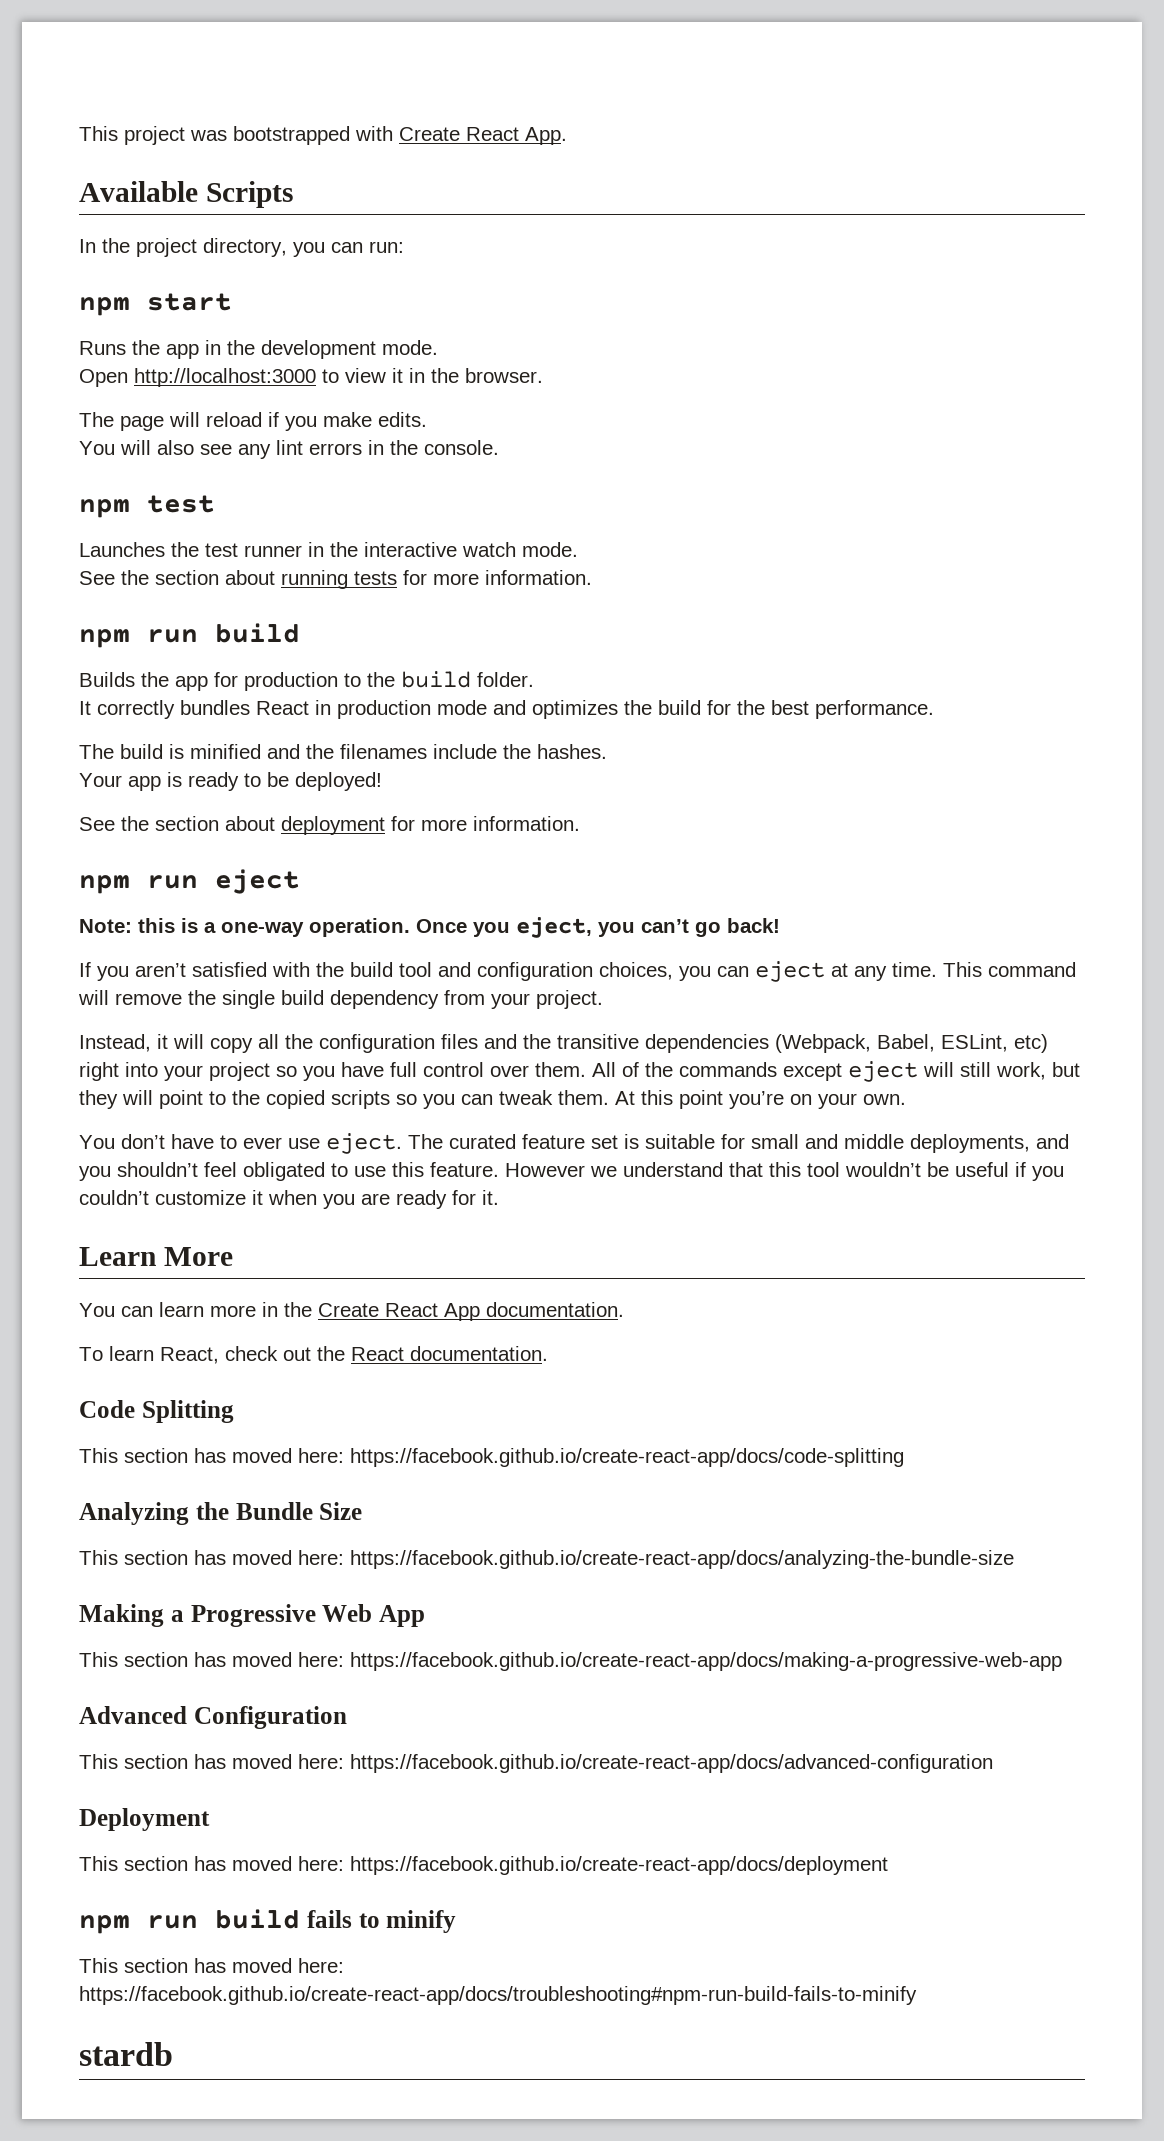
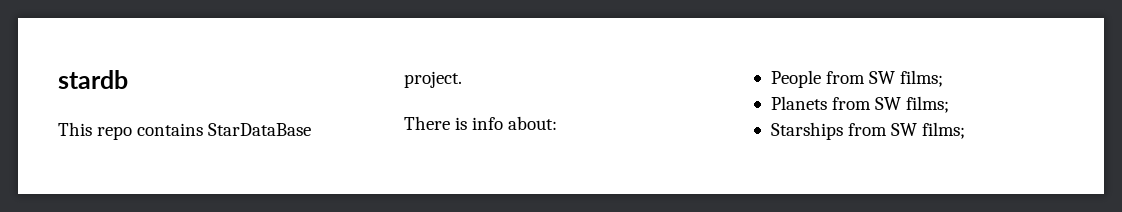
[79,126,567,145] [79,181,293,208] [79,238,404,257] [79,293,232,316] [79,340,438,359] [79,368,543,387] [79,412,427,431] [79,440,499,459] [79,495,215,518] [79,542,578,557] [79,570,592,589] [79,623,300,648] [79,671,534,691] [79,700,934,719] [79,744,607,759] [79,772,382,791] [79,816,580,835] [79,869,300,894] [79,917,780,938] [79,961,1076,982] [78,990,603,1009] [79,1034,1048,1053] [79,1061,1080,1082] [79,1090,906,1109] [79,1133,1069,1154] [79,1162,1064,1181] [79,1190,499,1209] [79,1247,233,1266] [79,1302,624,1321] [79,1346,548,1364] [79,1400,234,1423] [79,1448,904,1467] [79,1502,363,1525] [79,1550,1014,1569] [79,1604,425,1627] [79,1652,1062,1671] [79,1706,347,1729] [79,1754,993,1773] [79,1808,210,1831] [79,1856,888,1875] [79,1909,457,1934] [79,1958,344,1973] [79,1986,917,2005] [79,2042,173,2066] This project was bootstrapped with Create React App. // Available Scripts // In the project directory, you can run: // npm start // Runs the app in the development mode. // Open http://localhost:3000 to view it in the browser. // The page will reload if you make edits. // You will also see any lint errors in the console. // npm test // Launches the test runner in the interactive watch mode. // See the section about running tests for more information. // npm run build // Builds the app for production to the build folder. // It correctly bundles React in production mode and optimizes the build for the best performance. // The build is minified and the filenames include the hashes. // Your app is ready to be deployed! // See the section about deployment for more information. // npm run eject // Note: this is a one-way operation. Once you eject, you can’t go back! // If you aren’t satisfied with the build tool and configuration choices, you can eject at any time. This command will remove the single build dependency from your project. // Instead, it will copy all the configuration files and the transitive dependencies (Webpack, Babel, ESLint, etc) right into your project so you have full control over them. All of the commands except eject will still work, but they will point to the copied scripts so you can tweak them. At this point you’re on your own. // You don’t have to ever use eject. The curated feature set is suitable for small and middle deployments, and you shouldn’t feel obligated to use this feature. However we understand that this tool wouldn’t be useful if you couldn’t customize it when you are ready for it. // Learn More // You can learn more in the Create React App documentation. // To learn React, check out the React documentation. // Code Splitting // This section has moved here: https://facebook.github.io/create-react-app/docs/code-splitting // Analyzing the Bundle Size // This section has moved here: https://facebook.github.io/create-react-app/docs/analyzing-the-bundle-size // Making a Progressive Web App // This section has moved here: https://facebook.github.io/create-react-app/docs/making-a-progressive-web-app // Advanced Configuration // This section has moved here: https://facebook.github.io/create-react-app/docs/advanced-configuration // Deployment // This section has moved here: https://facebook.github.io/create-react-app/docs/deployment // npm run build fails to minify // This section has moved here: https://facebook.github.io/create-react-app/docs/troubleshooting#npm-run-build-fails-to-minify // stardb -> [58,70,128,89] [58,122,312,140] [404,71,462,88] [404,116,558,130] [770,70,944,88] [770,96,950,113] [770,122,966,140] stardb // This repo contains StarDataBase project. // There is info about: // People from SW films; // Planets from SW films; // Starships from SW films;

